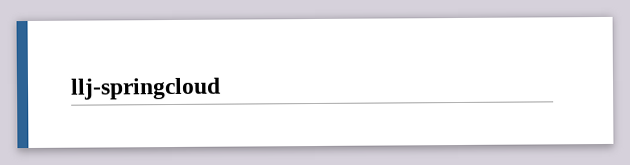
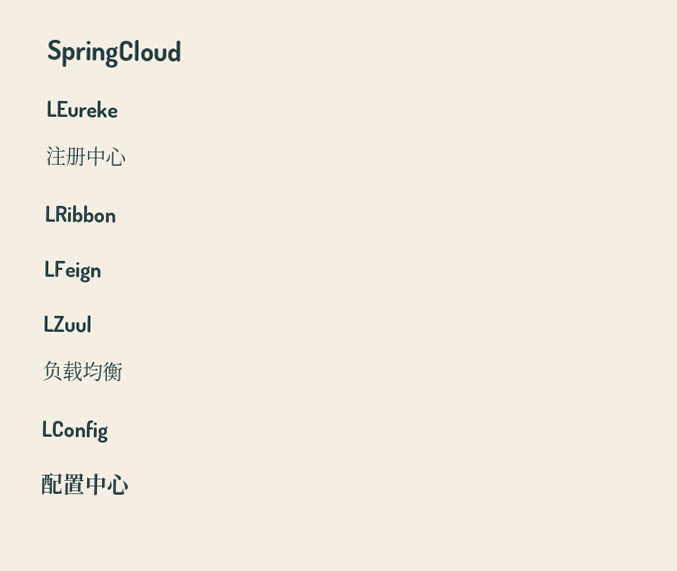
[70,77,221,100] llj-springcloud -> [47,38,182,69] [46,99,118,118] [45,145,129,167] [44,204,117,223] [44,260,102,283] [43,314,92,333] [42,360,123,383] [41,419,108,443] [40,472,133,496] SpringCloud // LEureke // 注册中心 // LRibbon // LFeign // LZuul // 负载均衡 // LConfig // 配置中心

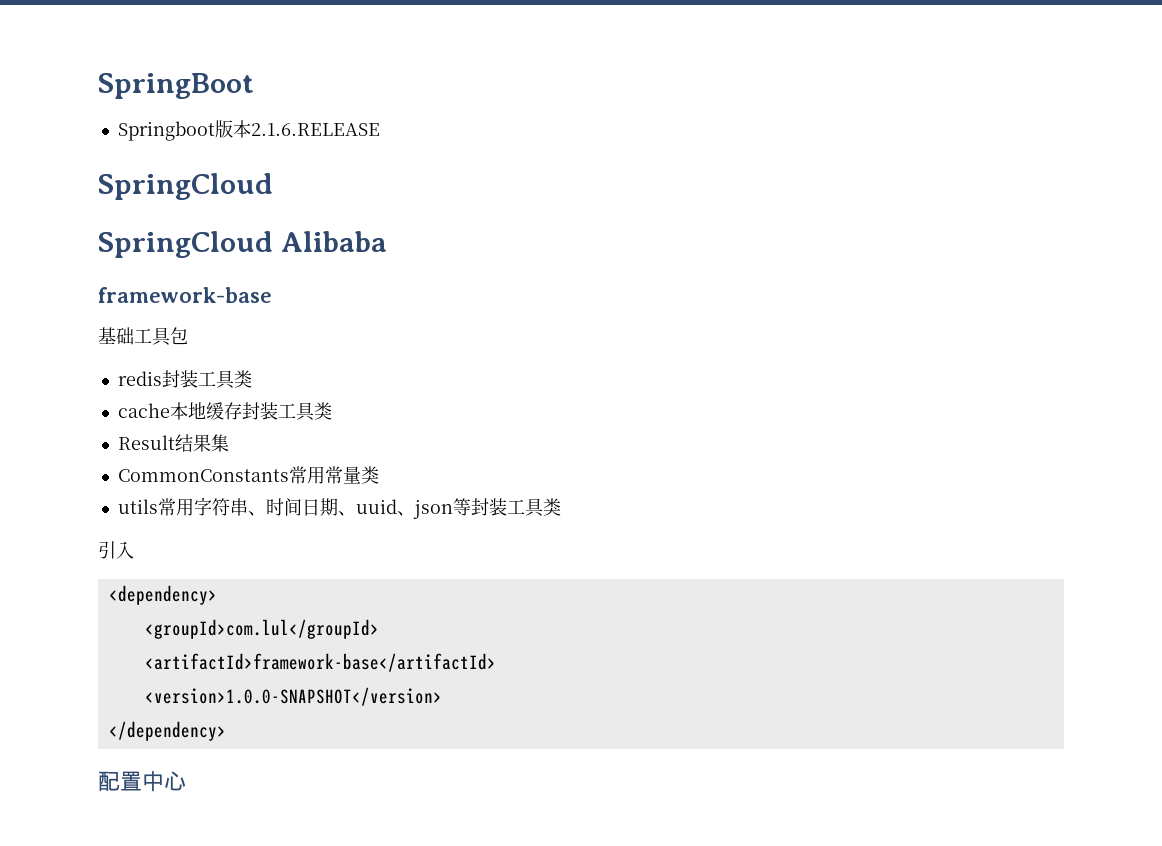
[47,38,182,69] [46,99,118,118] [45,145,129,167] [44,204,117,223] [44,260,102,283] [43,314,92,333] [42,360,123,383] [41,419,108,443] SpringCloud // LEureke // 注册中心 // LRibbon // LFeign // LZuul // 负载均衡 // LConfig -> [98,73,254,99] [117,120,380,141] [98,173,273,200] [98,231,387,258] [98,287,272,303] [98,327,188,346] [117,370,252,389] [117,402,332,421] [117,434,229,452] [117,466,379,484] [117,497,561,519] [98,541,134,559] [108,585,217,605] [144,619,379,639] [144,653,496,672] [144,687,442,706] [108,721,226,741] SpringBoot // Springboot版本2.1.6.RELEASE // SpringCloud // SpringCloud Alibaba // framework-base // 基础工具包 // redis封装工具类 // cache本地缓存封装工具类 // Result结果集 // CommonConstants常用常量类 // utils常用字符串、时间日期、uuid、json等封装工具类 // 引入 // <dependency> // <groupId>com.lul</groupId> // <artifactId>framework-base</artifactId> // <version>1.0.0-SNAPSHOT</version> // </dependency>

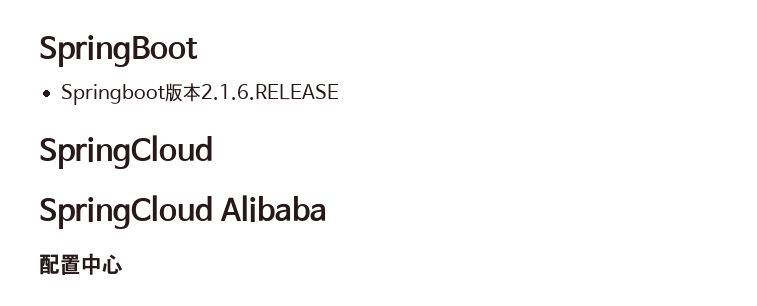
[98,287,272,303] [98,327,188,346] [117,370,252,389] [117,402,332,421] [117,434,229,452] [117,466,379,484] [117,497,561,519] [98,541,134,559] [108,585,217,605] [144,619,379,639] [144,653,496,672] [144,687,442,706] [108,721,226,741] // framework-base // 基础工具包 // redis封装工具类 // cache本地缓存封装工具类 // Result结果集 // CommonConstants常用常量类 // utils常用字符串、时间日期、uuid、json等封装工具类 // 引入 // <dependency> // <groupId>com.lul</groupId> // <artifactId>framework-base</artifactId> // <version>1.0.0-SNAPSHOT</version> // </dependency> -> (328, 208) none

